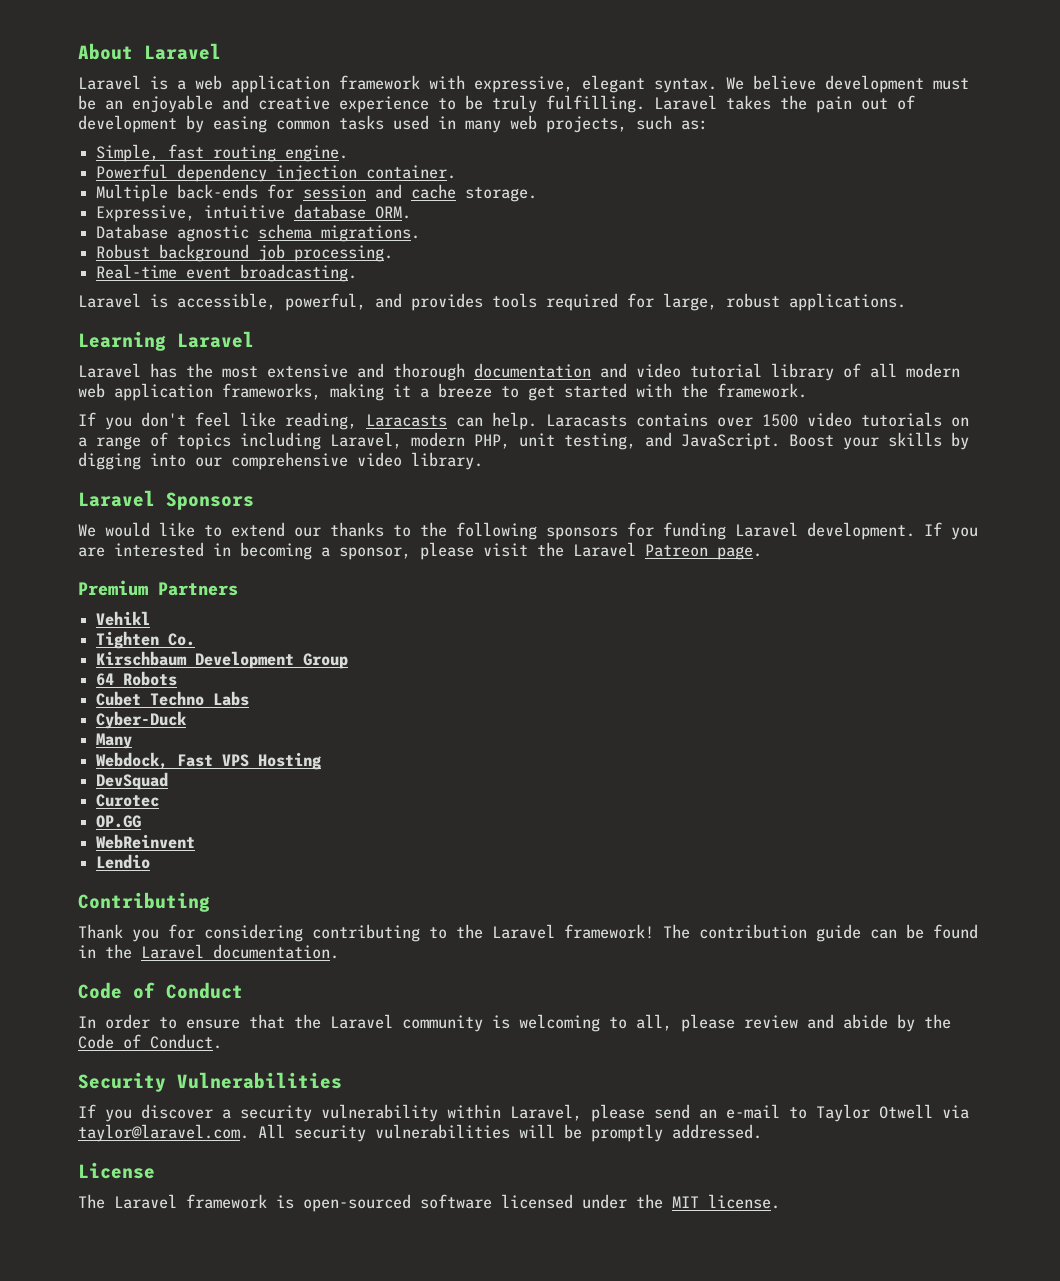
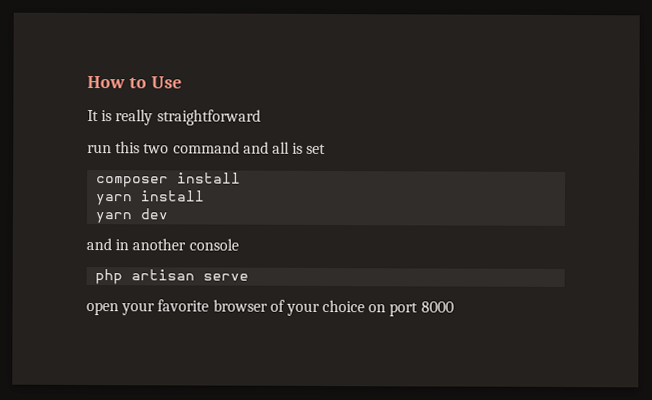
[78,43,221,60] [78,75,969,93] [78,95,915,113] [78,115,708,133] [96,144,349,162] [96,164,457,182] [96,184,538,202] [96,204,412,222] [96,224,421,242] [96,244,394,262] [96,264,358,282] [78,293,906,311] [78,331,254,351] [78,363,960,381] [78,383,807,401] [78,412,969,430] [78,432,969,450] [78,452,483,470] [78,490,254,510] [78,522,978,540] [78,542,762,560] [78,580,238,596] [96,611,151,626] [96,631,196,649] [96,651,349,669] [96,671,178,686] [96,691,250,706] [96,711,188,729] [96,733,133,749] [96,752,322,770] [96,772,169,790] [96,794,160,807] [96,815,142,828] [96,834,196,849] [96,854,151,869] [78,892,210,912] [78,924,978,942] [78,944,339,959] [78,982,243,999] [78,1014,951,1032] [78,1034,222,1049] [78,1072,342,1092] [78,1104,969,1122] [78,1124,762,1142] [78,1162,155,1179] [78,1194,780,1212] About Laravel // Laravel is a web application framework with expressive, elegant syntax. We believe development must be an enjoyable and creative experience to be truly fulfilling. Laravel takes the pain out of development by easing common tasks used in many web projects, such as: // Simple, fast routing engine. // Powerful dependency injection container. // Multiple back-ends for session and cache storage. // Expressive, intuitive database ORM. // Database agnostic schema migrations. // Robust background job processing. // Real-time event broadcasting. // Laravel is accessible, powerful, and provides tools required for large, robust applications. // Learning Laravel // Laravel has the most extensive and thorough documentation and video tutorial library of all modern web application frameworks, making it a breeze to get started with the framework. // If you don't feel like reading, Laracasts can help. Laracasts contains over 1500 video tutorials on a range of topics including Laravel, modern PHP, unit testing, and JavaScript. Boost your skills by digging into our comprehensive video library. // Laravel Sponsors // We would like to extend our thanks to the following sponsors for funding Laravel development. If you are interested in becoming a sponsor, please visit the Laravel Patreon page. // Premium Partners // Vehikl // Tighten Co. // Kirschbaum Development Group // 64 Robots // Cubet Techno Labs // Cyber-Duck // Many // Webdock, Fast VPS Hosting // DevSquad // Curotec // OP.GG // WebReinvent // Lendio // Contributing // Thank you for considering contributing to the Laravel framework! The contribution guide can be found in the Laravel documentation. // Code of Conduct // In order to ensure that the Laravel community is welcoming to all, please review and abide by the Code of Conduct. // Security Vulnerabilities // If you discover a security vulnerability within Laravel, please send an e-mail to Taylor Otwell via taylor@laravel.com. All security vulnerabilities will be promptly addressed. // License // The Laravel framework is open-sourced software licensed under the MIT license. -> [87,75,182,89] [87,109,261,126] [87,141,327,155] [96,172,242,188] [95,190,206,206] [95,208,169,224] [86,237,239,251] [95,269,250,285] [86,299,454,317] How to Use // It is really straightforward // run this two command and all is set // composer install // yarn install // yarn dev // and in another console // php artisan serve // open your favorite browser of your choice on port 8000

